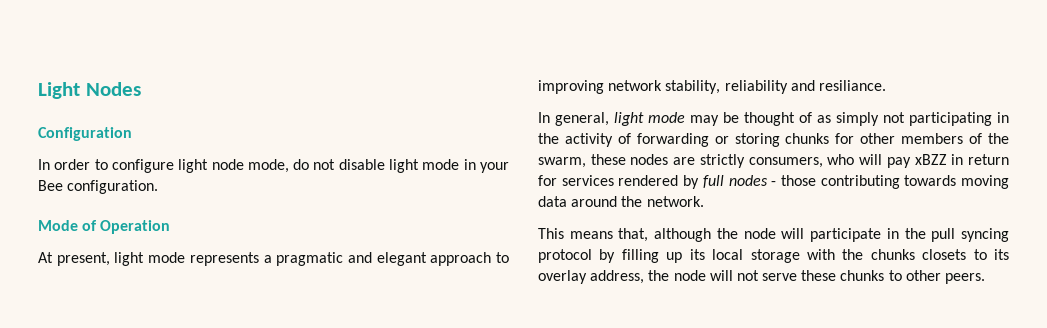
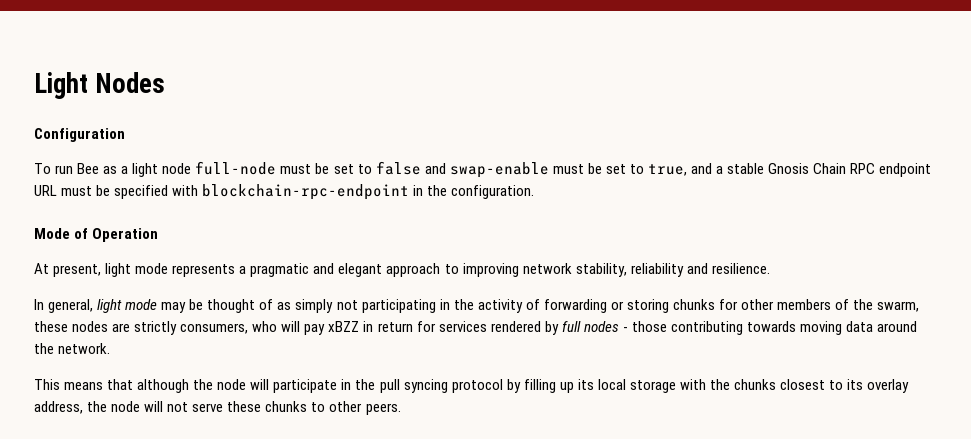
[38,159,509,173] [38,180,63,191] In order to configure light node mode, do not disable light mode in your Bee -> [34,161,932,178] [34,184,448,200] To run Bee as a light node full-node must be set to false and swap-enable must be set to true, and a stable Gnosis Chain RPC endpoint URL must be specified with blockchain-rpc-endpoint in the
[818,80,886,91] resiliance. -> [711,263,770,274] resilience.
[618,228,649,242] that, -> [107,379,134,390] that
[922,249,967,260] closets -> [780,379,826,390] closest

